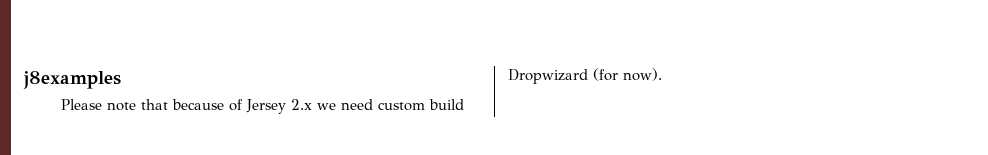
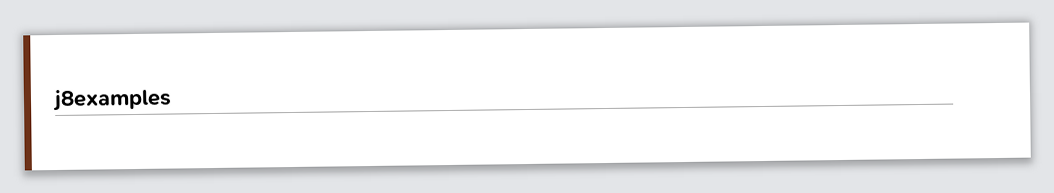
[60,99,464,114] [508,68,662,84] // Please note that because of Jersey 2.x we need custom build Dropwizard (for now). -> (172, 100) none

